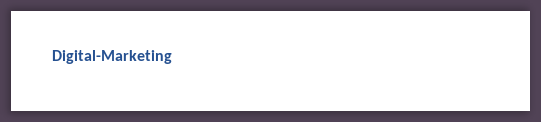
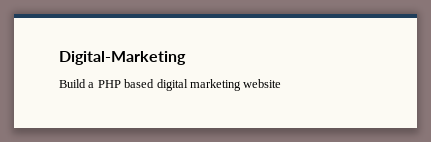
(172, 57) none -> [59,79,282,91] // Build a PHP based digital marketing website

